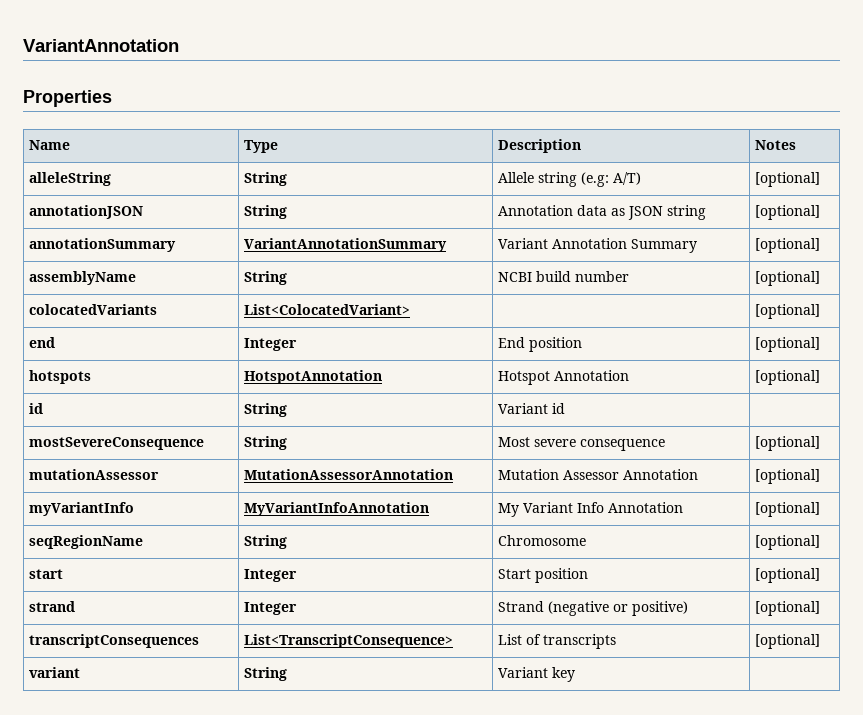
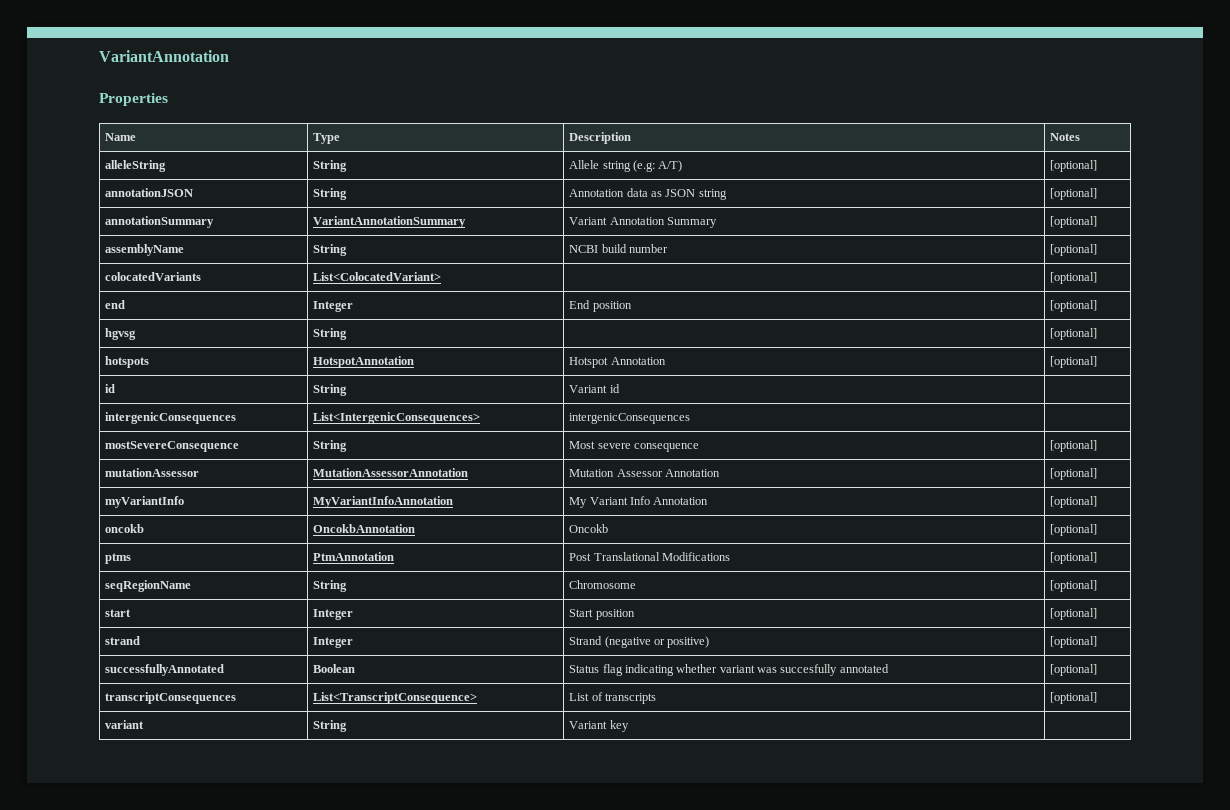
(821, 344) none -> [105,328,137,340] [313,328,348,340] [1050,328,1098,340] // hgvsg | String | | [optional]
(566, 408) none -> [105,412,237,424] [313,412,481,424] [569,413,691,424] // intergenicConsequences | List<IntergenicConsequences> | intergenicConsequences |
(821, 509) none -> [105,524,145,533] [313,524,416,533] [569,524,609,533] [1050,524,1098,536] [105,553,132,564] [313,552,395,561] [569,552,730,561] [1050,552,1098,564] // oncokb | OncokbAnnotation | Oncokb | [optional] // ptms | PtmAnnotation | Post Translational Modifications | [optional]
(821, 608) none -> [105,664,225,676] [313,664,356,673] [569,664,889,676] [1050,664,1098,676] // successfullyAnnotated | Boolean | Status flag indicating whether variant was succesfully annotated | [optional]

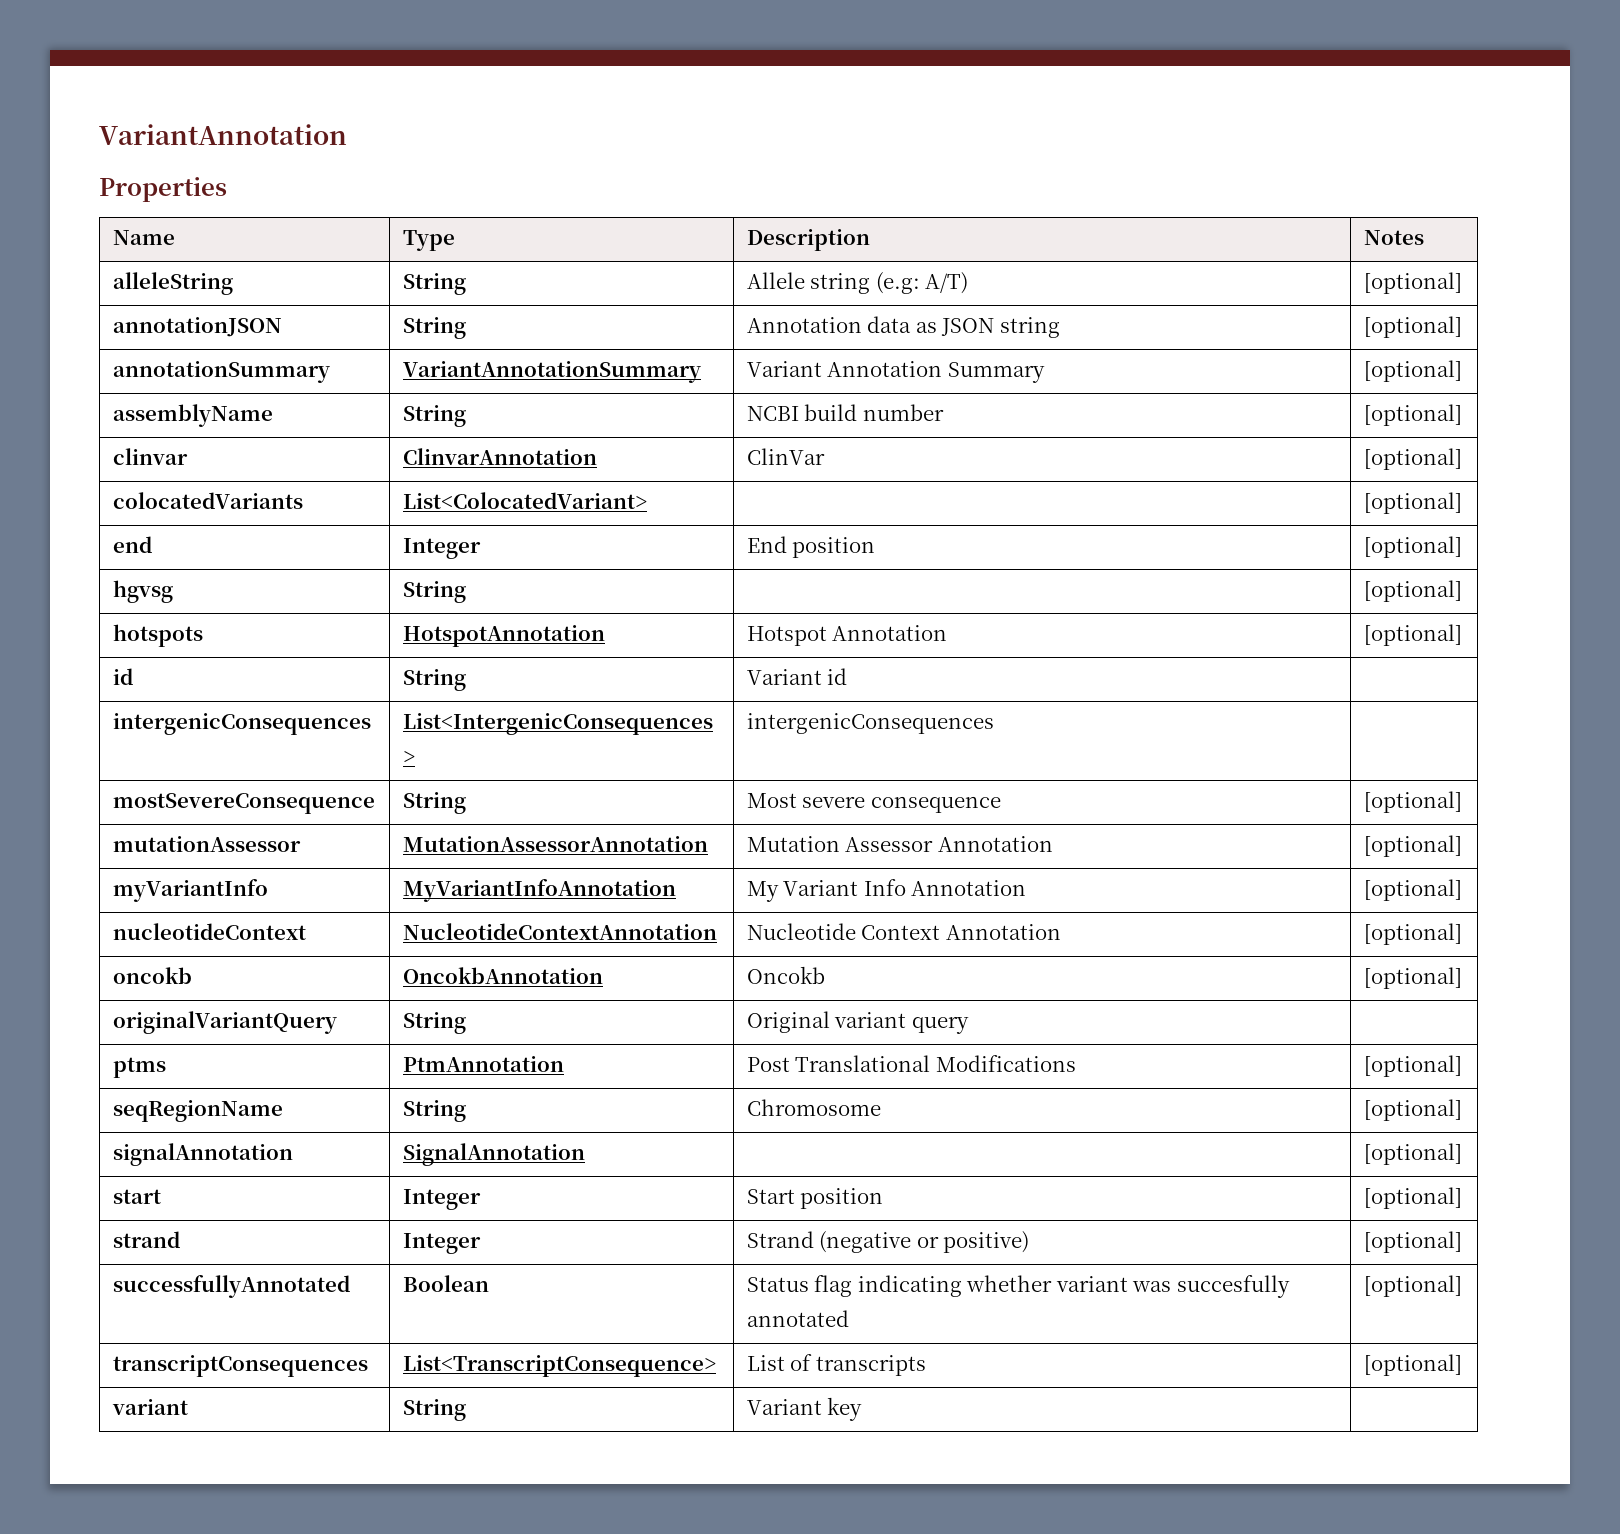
(1098, 250) none -> [112,448,188,465] [402,448,597,465] [746,448,825,465] [1363,448,1462,470] // clinvar | ClinvarAnnotation | ClinVar | [optional]
(1098, 502) none -> [112,923,306,940] [402,923,717,940] [746,923,1061,940] [1363,923,1462,945] // nucleotideContext | NucleotideContextAnnotation | Nucleotide Context Annotation | [optional]
(1098, 530) none -> [112,1011,337,1034] [402,1012,466,1034] [746,1011,969,1034] // originalVariantQuery | String | Original variant query |
(1098, 586) none -> [112,1143,293,1166] [402,1143,585,1166] [1363,1143,1462,1165] // signalAnnotation | SignalAnnotation | | [optional]

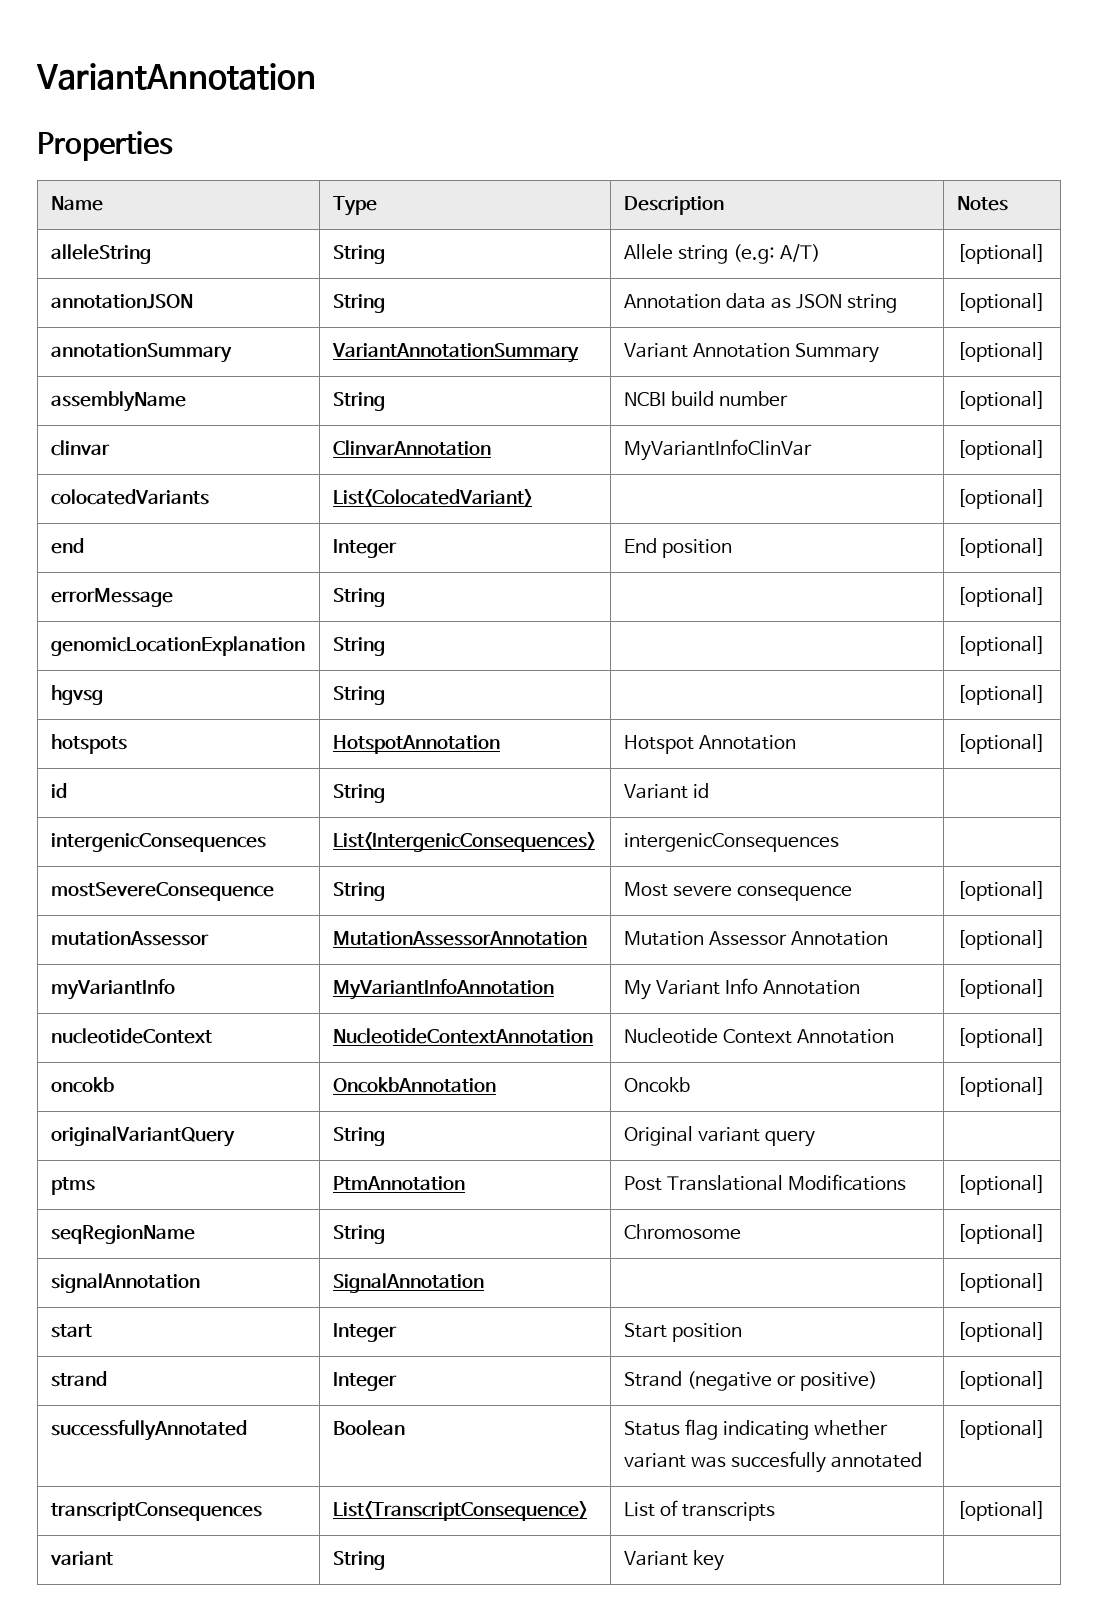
[746,448,825,465] ClinVar -> [623,439,812,461] MyVariantInfoClinVar
(1462, 547) none -> [50,588,173,607] [332,588,385,607] [956,587,1045,607] [50,636,305,656] [332,637,385,656] [956,636,1045,656] // errorMessage | String | | [optional] // genomicLocationExplanation | String | | [optional]

